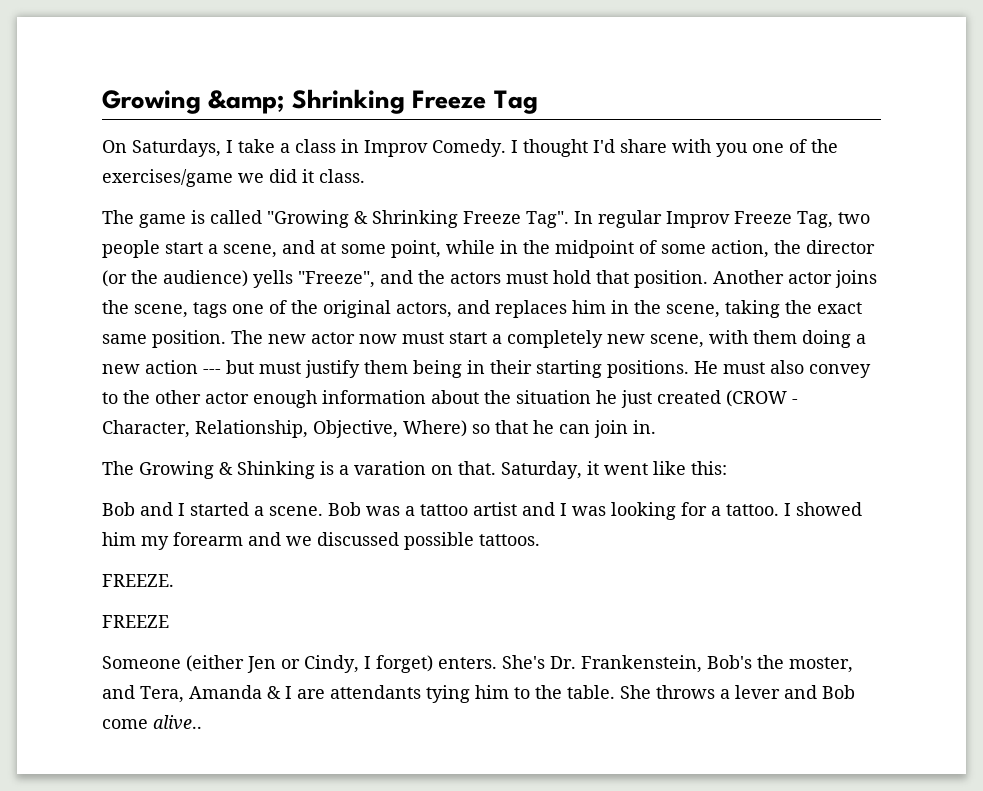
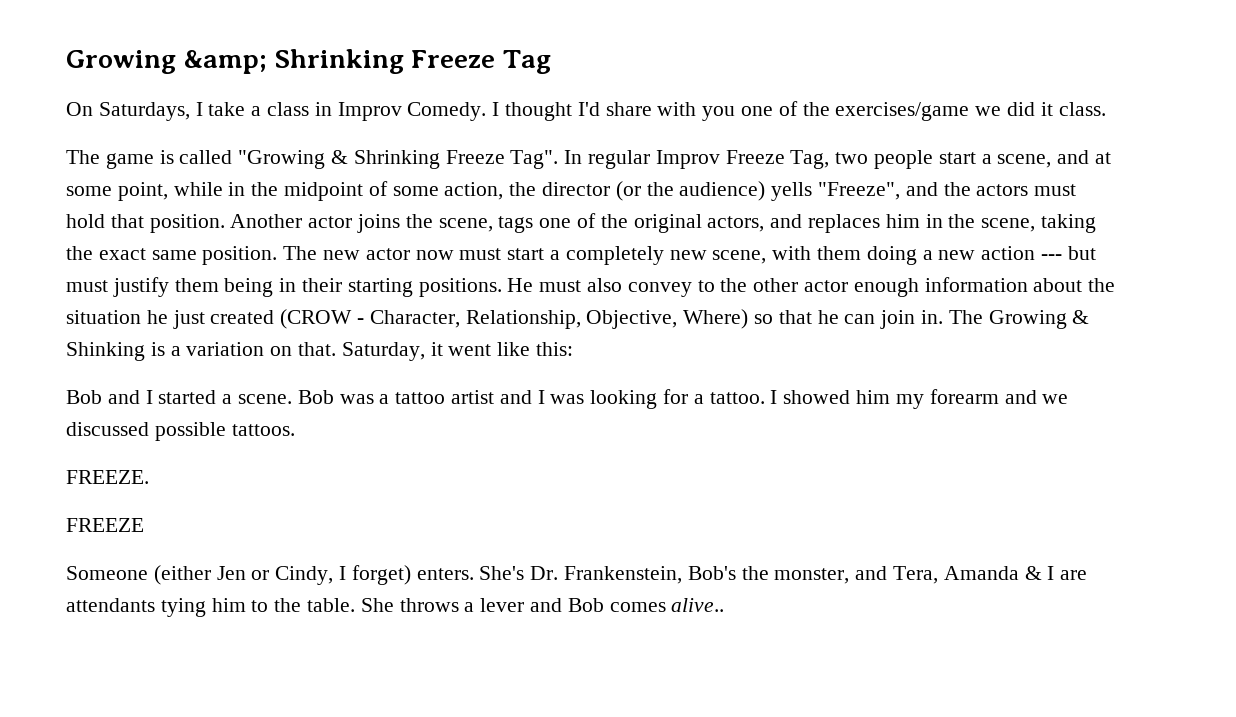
(656, 427) // -> (944, 317) none
[354,461,426,475] varation -> [186,342,265,356] variation
[789,657,853,673] moster, -> [774,568,850,584] monster,
[102,719,148,729] come -> [609,602,666,612] comes

